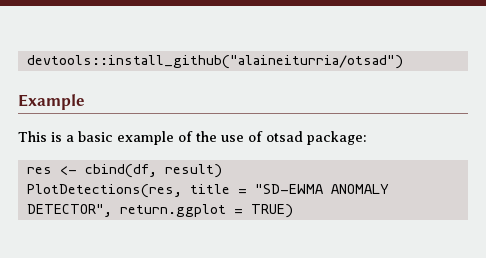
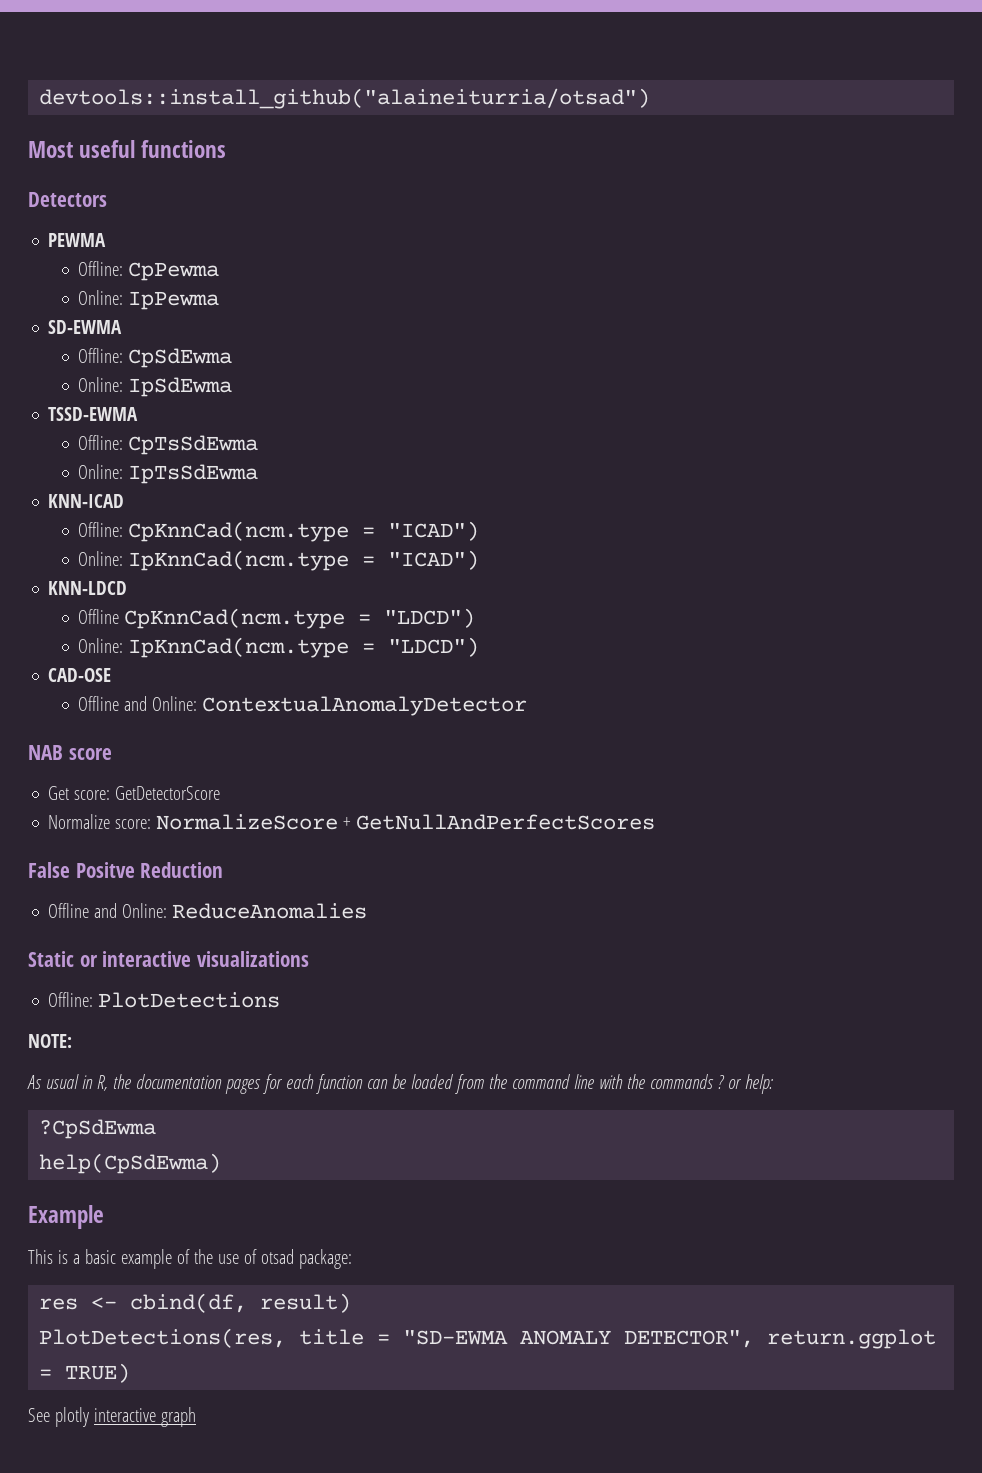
(403, 62) none -> [28,140,227,158] [28,192,107,207] [48,233,107,247] [78,261,220,281] [78,290,220,310] [48,320,123,334] [78,348,233,368] [78,377,233,397] [48,407,139,421] [78,435,259,455] [78,464,259,484] [48,494,125,508] [78,521,480,542] [78,550,480,571] [48,581,128,595] [78,608,476,629] [78,637,480,658] [48,668,112,682] [78,696,528,716] [28,745,112,760] [48,786,221,800] [48,814,656,830] [28,862,224,878] [48,903,368,919] [28,951,309,967] [48,992,281,1008] [28,1034,72,1048] [27,1074,773,1094] [39,1119,157,1139] [39,1153,222,1174] // Most useful functions // Detectors // PEWMA // Offline: CpPewma // Online: IpPewma // SD-EWMA // Offline: CpSdEwma // Online: IpSdEwma // TSSD-EWMA // Offline: CpTsSdEwma // Online: IpTsSdEwma // KNN-ICAD // Offline: CpKnnCad(ncm.type = "ICAD") // Online: IpKnnCad(ncm.type = "ICAD") // KNN-LDCD // Offline CpKnnCad(ncm.type = "LDCD") // Online: IpKnnCad(ncm.type = "LDCD") // CAD-OSE // Offline and Online: ContextualAnomalyDetector // NAB score // Get score: GetDetectorScore // Normalize score: NormalizeScore + GetNullAndPerfectScores // False Positve Reduction // Offline and Online: ReduceAnomalies // Static or interactive visualizations // Offline: PlotDetections // NOTE: // As usual in R, the documentation pages for each function can be loaded from the command line with the commands ? or help: // ?CpSdEwma // help(CpSdEwma)
(293, 211) none -> [28,1407,196,1427] // See plotly interactive graph

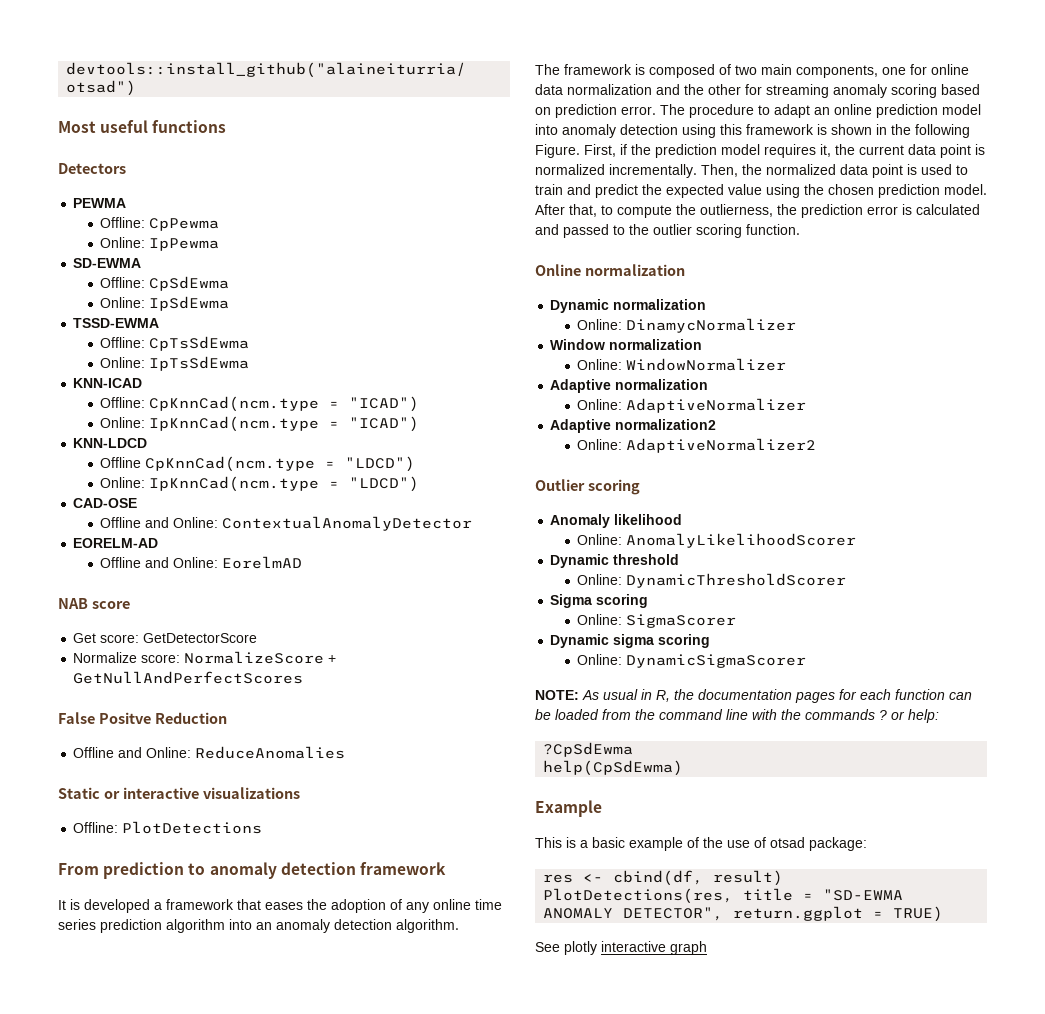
(528, 706) none -> [73,538,159,548] [100,556,303,569] // EORELM-AD // Offline and Online: EorelmAD
(281, 1000) none -> [58,862,446,879] [58,899,502,913] [58,919,459,933] [535,64,969,78] [535,84,980,98] [535,104,981,118] [535,124,970,138] [535,144,985,158] [535,164,968,178] [535,184,987,198] [535,204,980,218] [535,224,800,238] [535,264,685,276] [550,299,707,313] [577,318,797,333] [550,339,703,350] [577,358,787,371] [550,379,709,393] [577,398,807,413] [550,419,717,433] [577,438,817,453] [535,479,640,495] [550,514,683,528] [577,533,857,548] [550,554,680,568] [577,573,847,588] [550,594,649,608] [577,614,737,628] [550,634,711,648] [577,654,807,668] // From prediction to anomaly detection framework // It is developed a framework that eases the adoption of any online time series prediction algorithm into an anomaly detection algorithm. // The framework is composed of two main components, one for online data normalization and the other for streaming anomaly scoring based on prediction error. The procedure to adapt an online prediction model into anomaly detection using this framework is shown in the following Figure. First, if the prediction model requires it, the current data point is normalized incrementally. Then, the normalized data point is used to train and predict the expected value using the chosen prediction model. After that, to compute the outlierness, the prediction error is calculated and passed to the outlier scoring function. // Online normalization // Dynamic normalization // Online: DinamycNormalizer // Window normalization // Online: WindowNormalizer // Adaptive normalization // Online: AdaptiveNormalizer // Adaptive normalization2 // Online: AdaptiveNormalizer2 // Outlier scoring // Anomaly likelihood // Online: AnomalyLikelihoodScorer // Dynamic threshold // Online: DynamicThresholdScorer // Sigma scoring // Online: SigmaScorer // Dynamic sigma scoring // Online: DynamicSigmaScorer
(72, 1041) // -> (579, 695) none

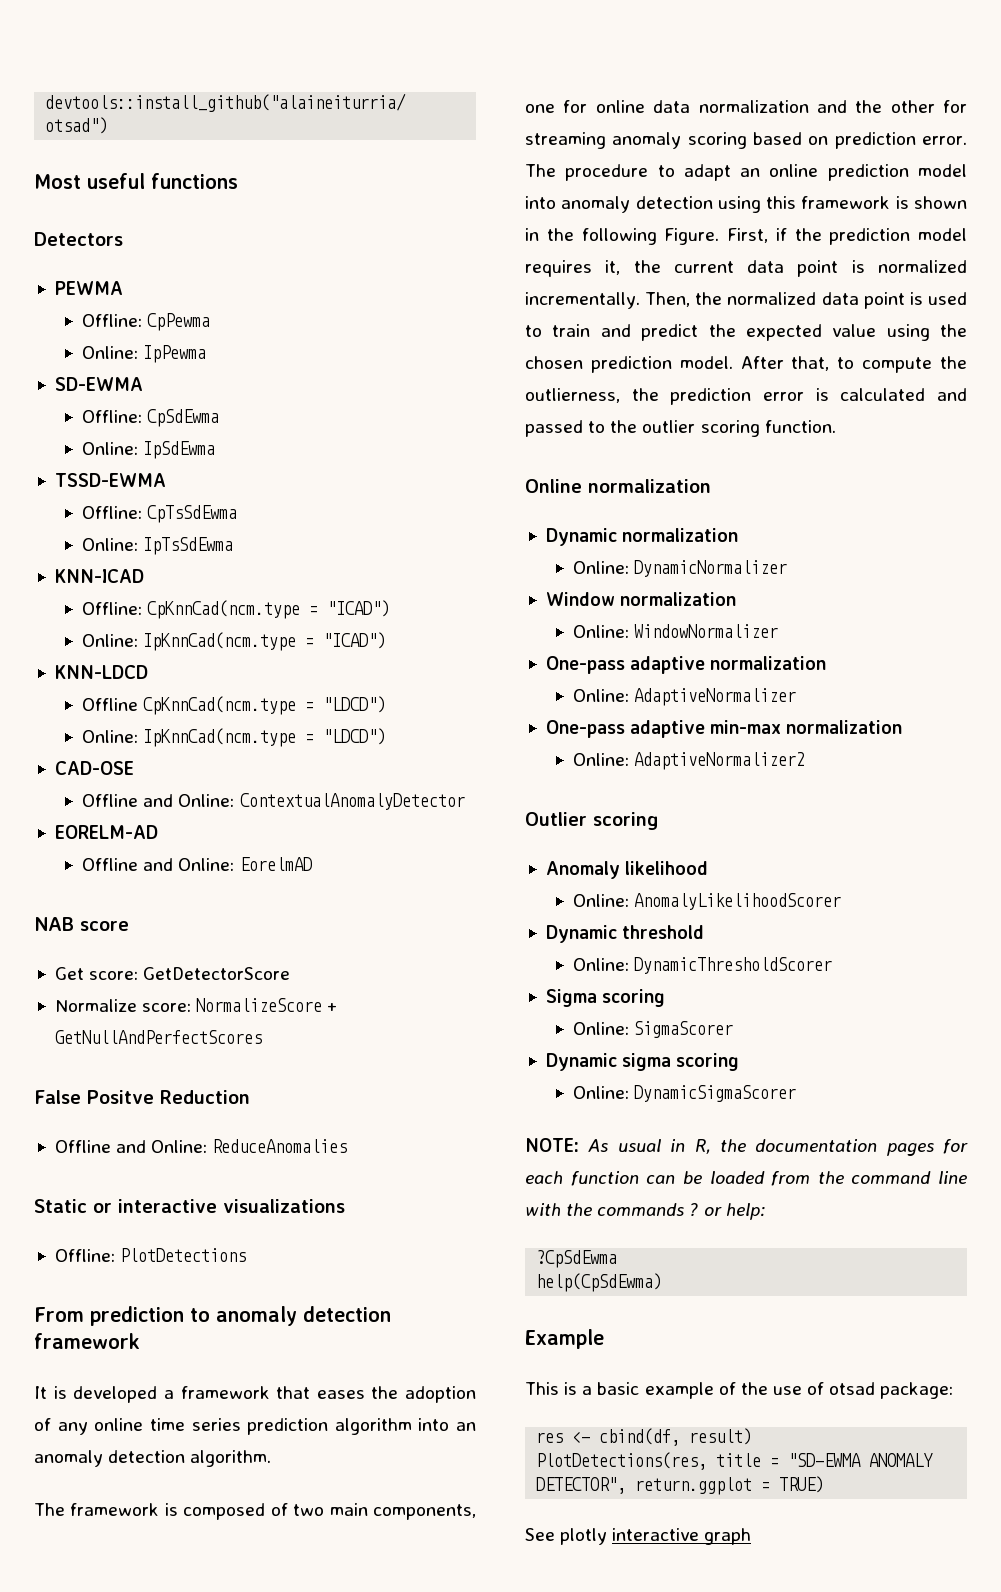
[626,318,797,333] DinamycNormalizer -> [634,560,788,577] DynamicNormalizer
[550,379,612,393] Adaptive -> [545,656,706,674] One-pass adaptive
[550,419,717,433] Adaptive normalization2 -> [545,720,903,738] One-pass adaptive min-max normalization

